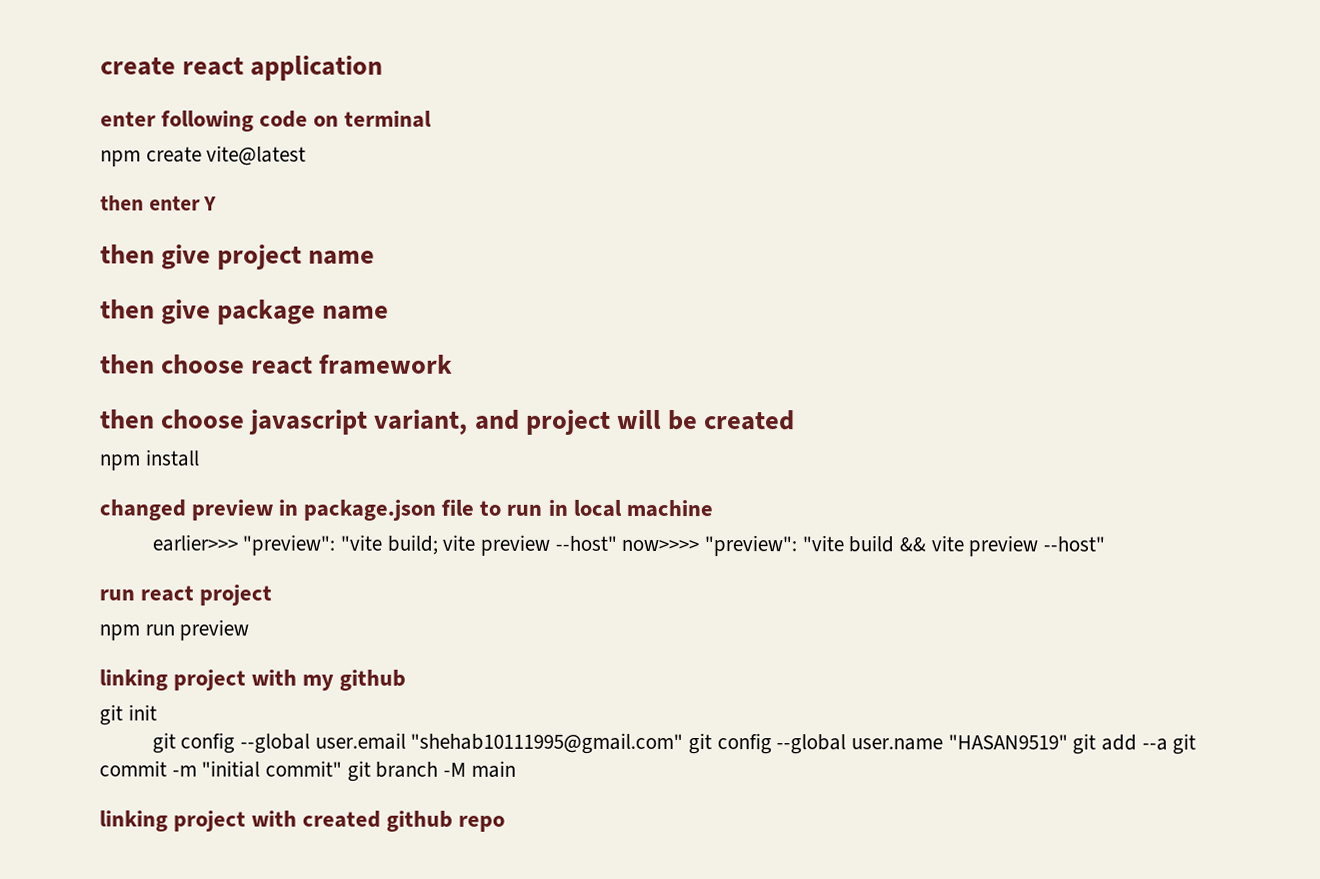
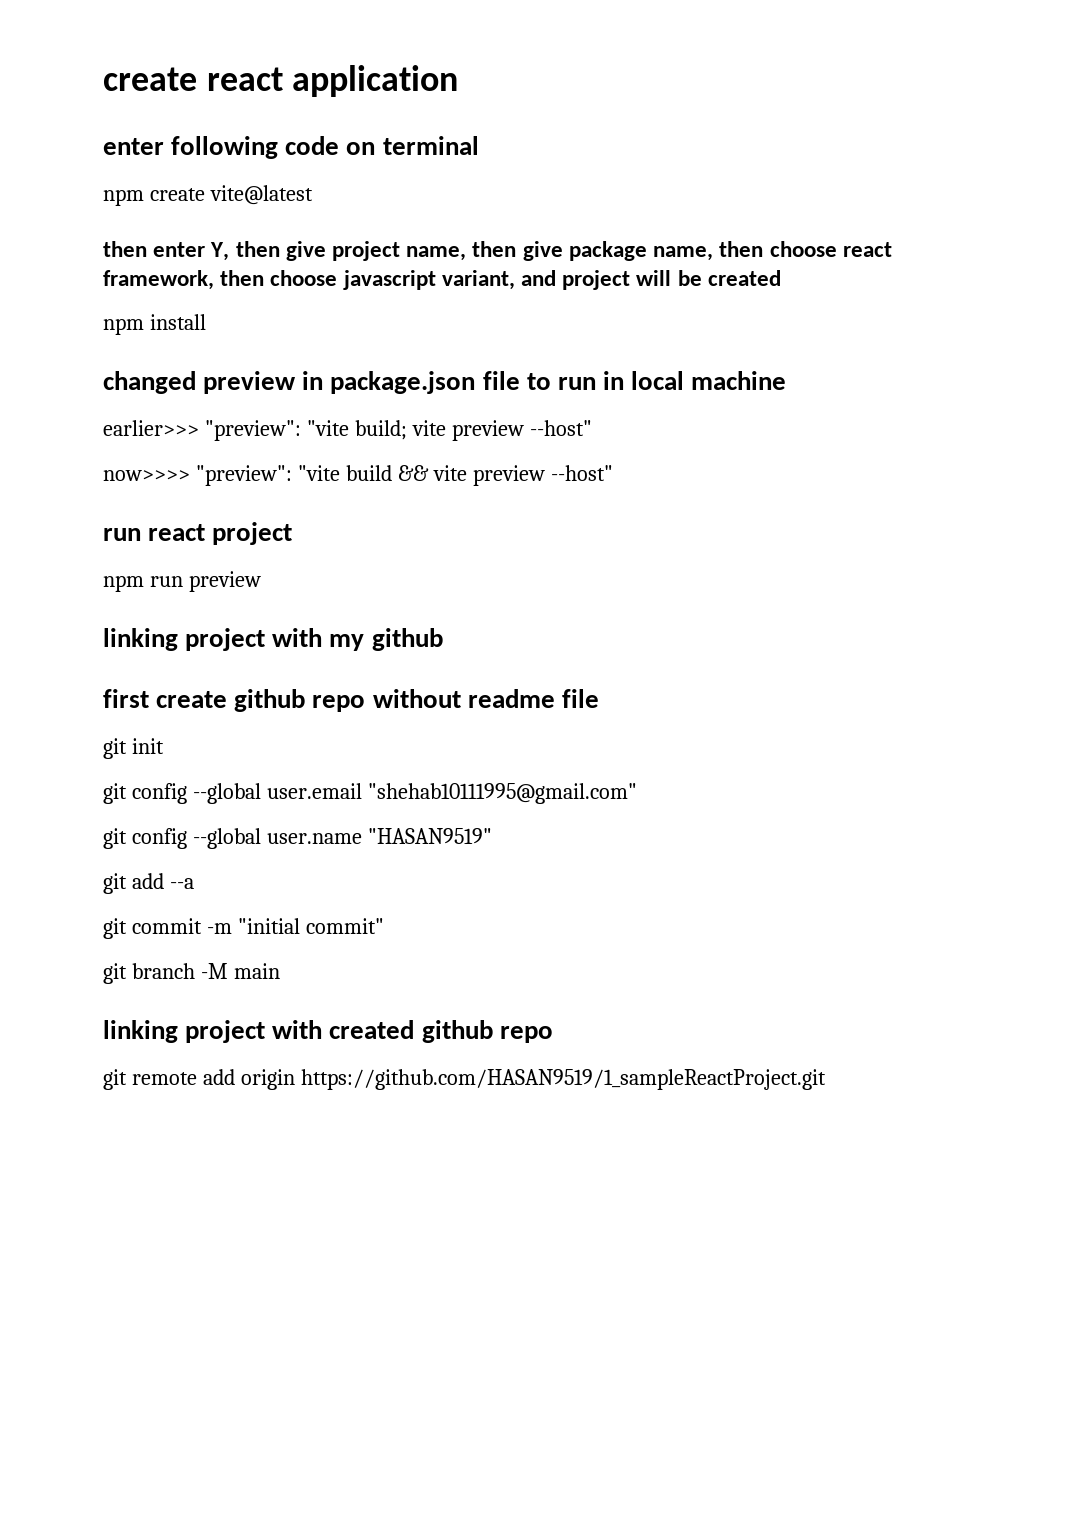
[203,196,218,211] Y // -> [210,242,230,261] Y,
[308,250,376,265] name // -> [406,246,467,261] name,
[322,305,390,320] name // -> [653,246,714,261] name,
[319,354,454,375] framework // -> [103,270,214,290] framework,
(617, 543) none -> (592, 428) //
(407, 680) none -> [103,689,599,712] // first create github repo without readme file
(684, 743) none -> (637, 793) //
(1068, 742) none -> (492, 836) //
(1168, 744) none -> (194, 883) //
(343, 768) none -> (384, 926) //
(506, 823) none -> [103,1069,826,1090] // git remote add origin https://github.com/HASAN9519/1_sampleReactProject.git

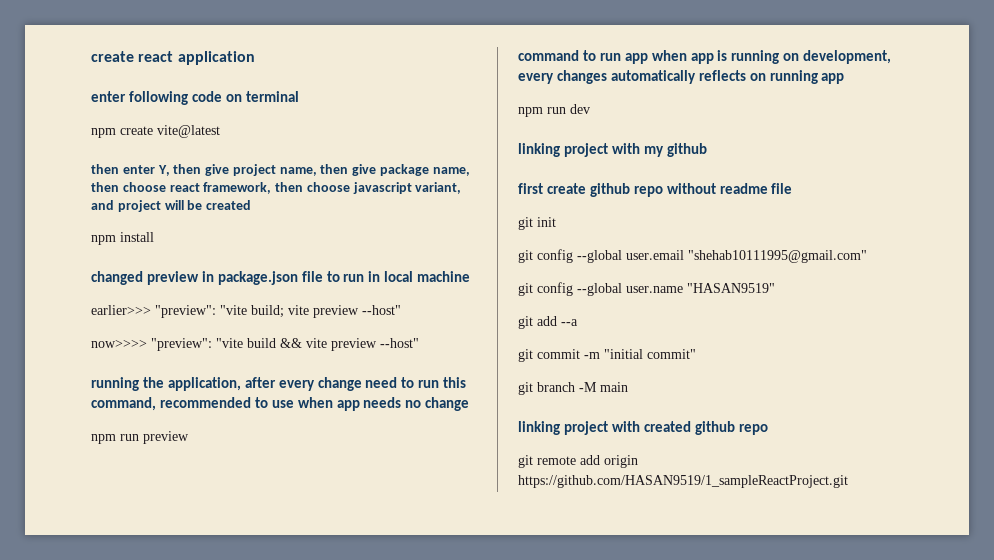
[103,522,293,545] [103,571,261,592] run react project // npm run preview -> [91,377,467,391] [91,397,470,411] [91,431,189,444] [518,50,892,64] [518,70,845,84] [518,104,590,117] running the application, after every change need to run this command, recommended to use when app needs no change // npm run preview // command to run app when app is running on development, every changes automatically reflects on running app // npm run dev

